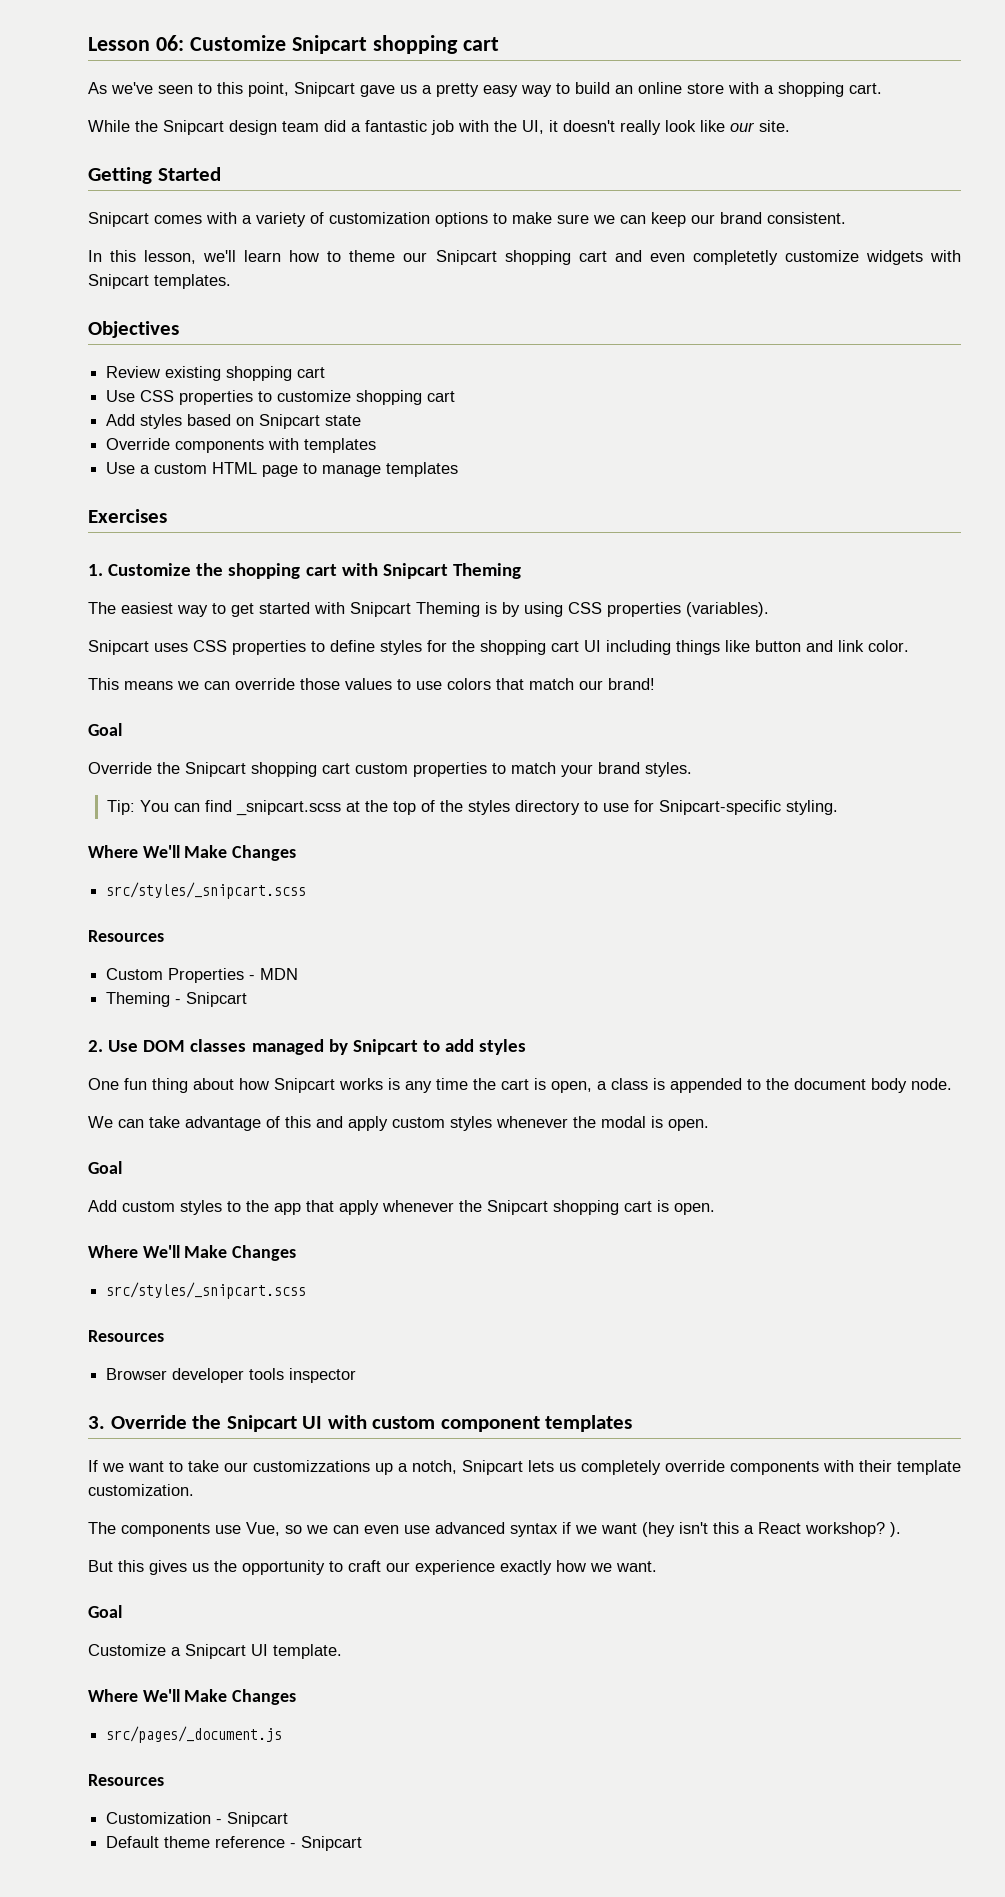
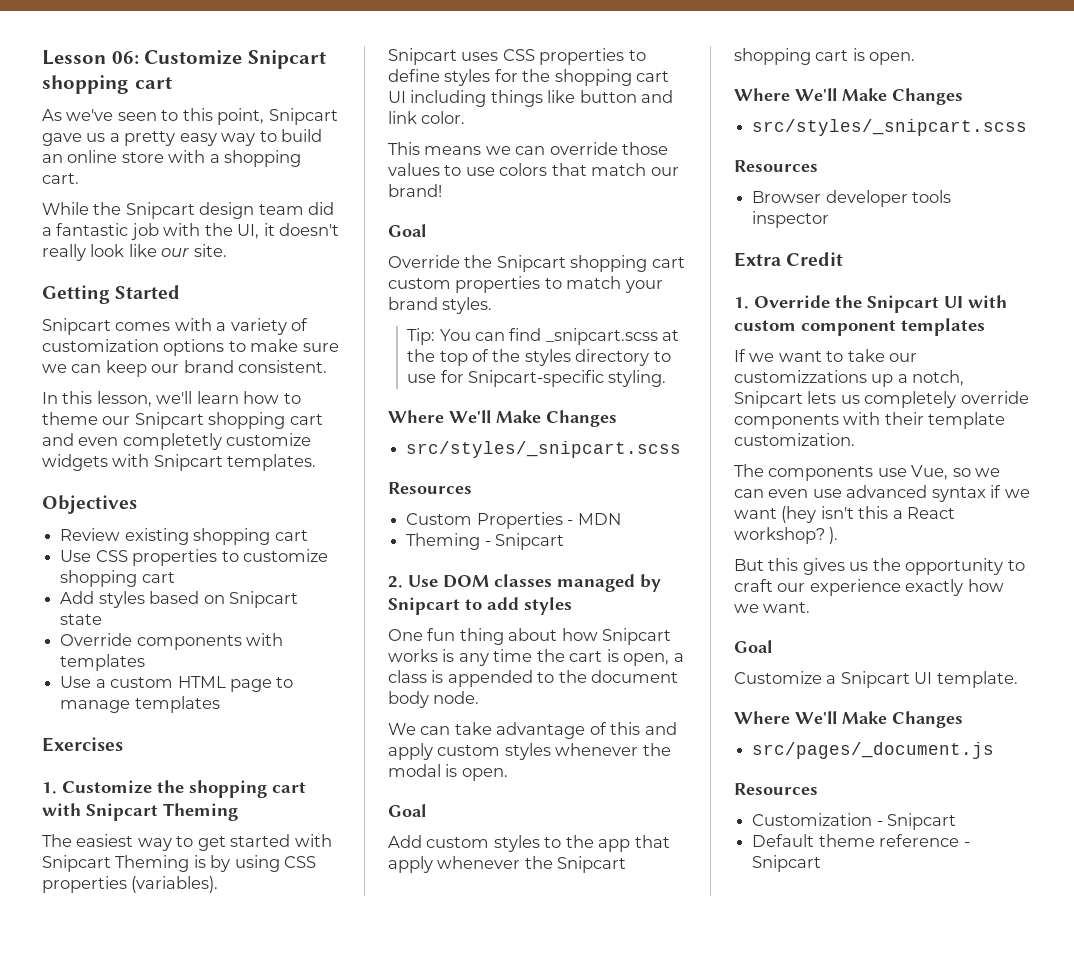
[88,1416,105,1429] 3. -> [734,252,844,267] [734,297,749,309] Extra Credit // 1.

